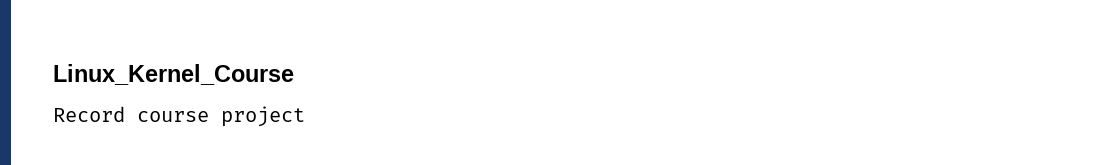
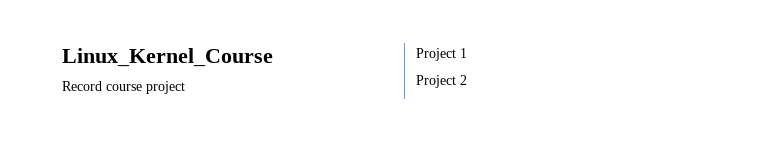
(305, 116) none -> [416,48,467,61] [416,75,467,88] // Project 1 // Project 2

